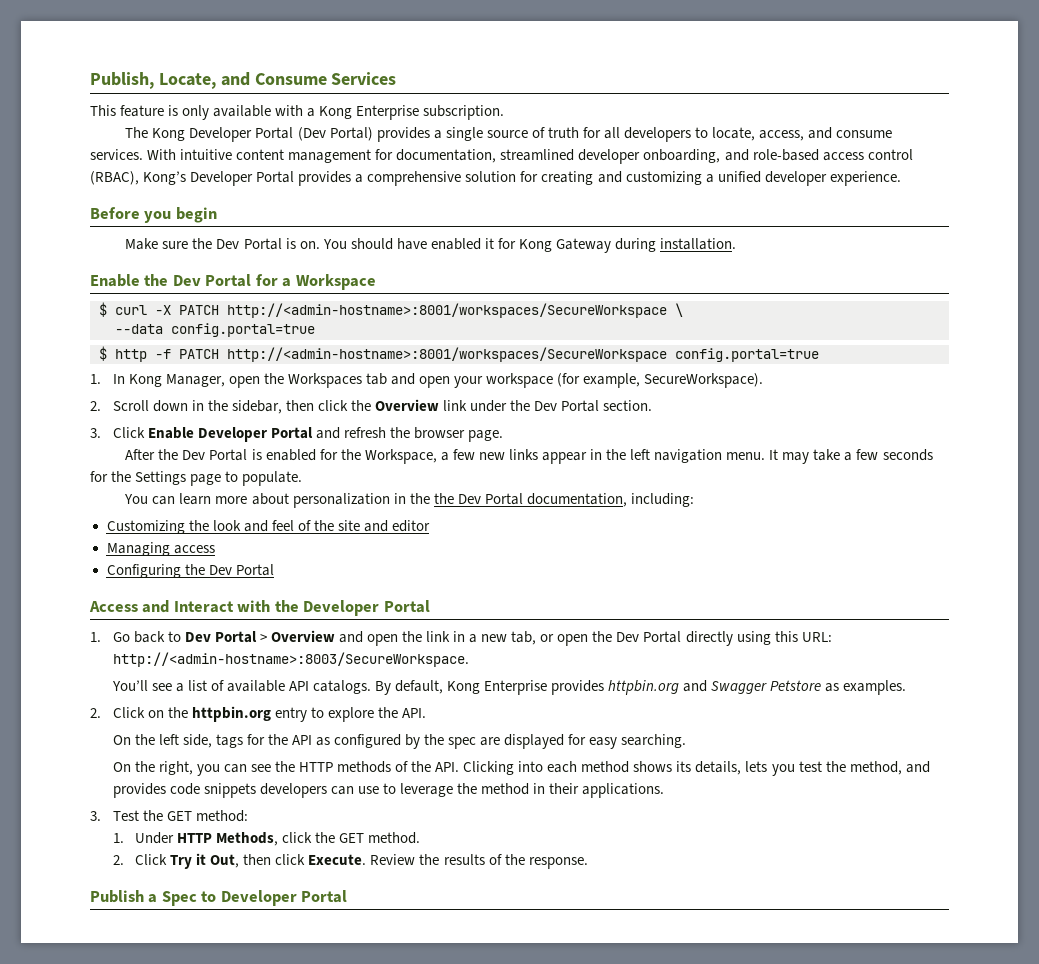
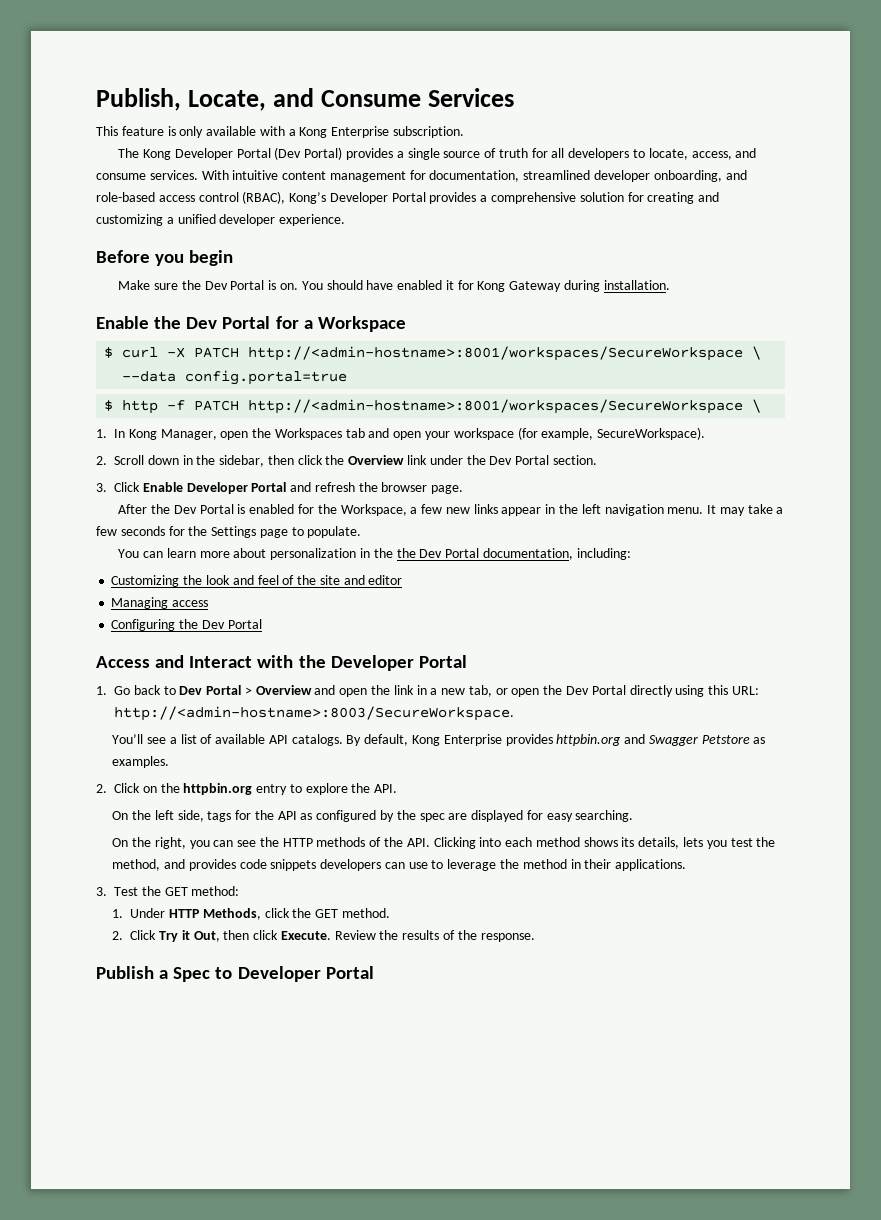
[675,348,819,362] config.portal=true -> [752,399,762,413] \

